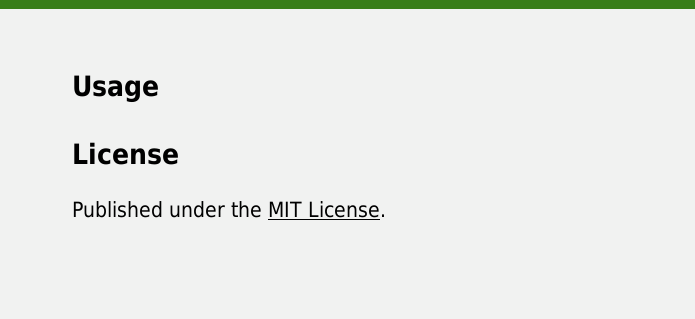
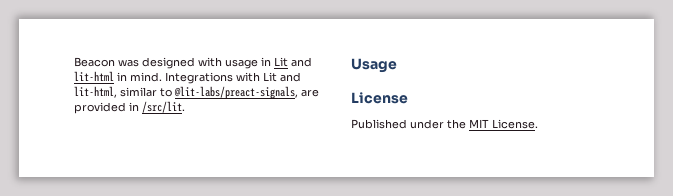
(72, 89) none -> [74,57,312,69] [74,71,301,84] [74,86,319,99] [74,101,185,114] Beacon was designed with usage in Lit and lit-html in mind. Integrations with Lit and lit-html, similar to @lit-labs/preact-signals, are provided in /src/lit. //

